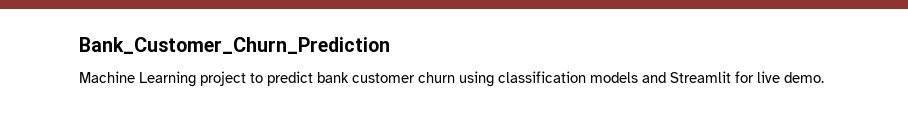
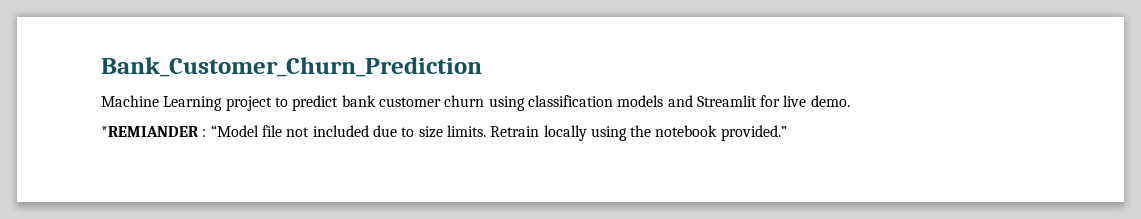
(824, 77) none -> [101,125,787,141] // *REMIANDER : “Model file not included due to size limits. Retrain locally using the notebook provided.”

